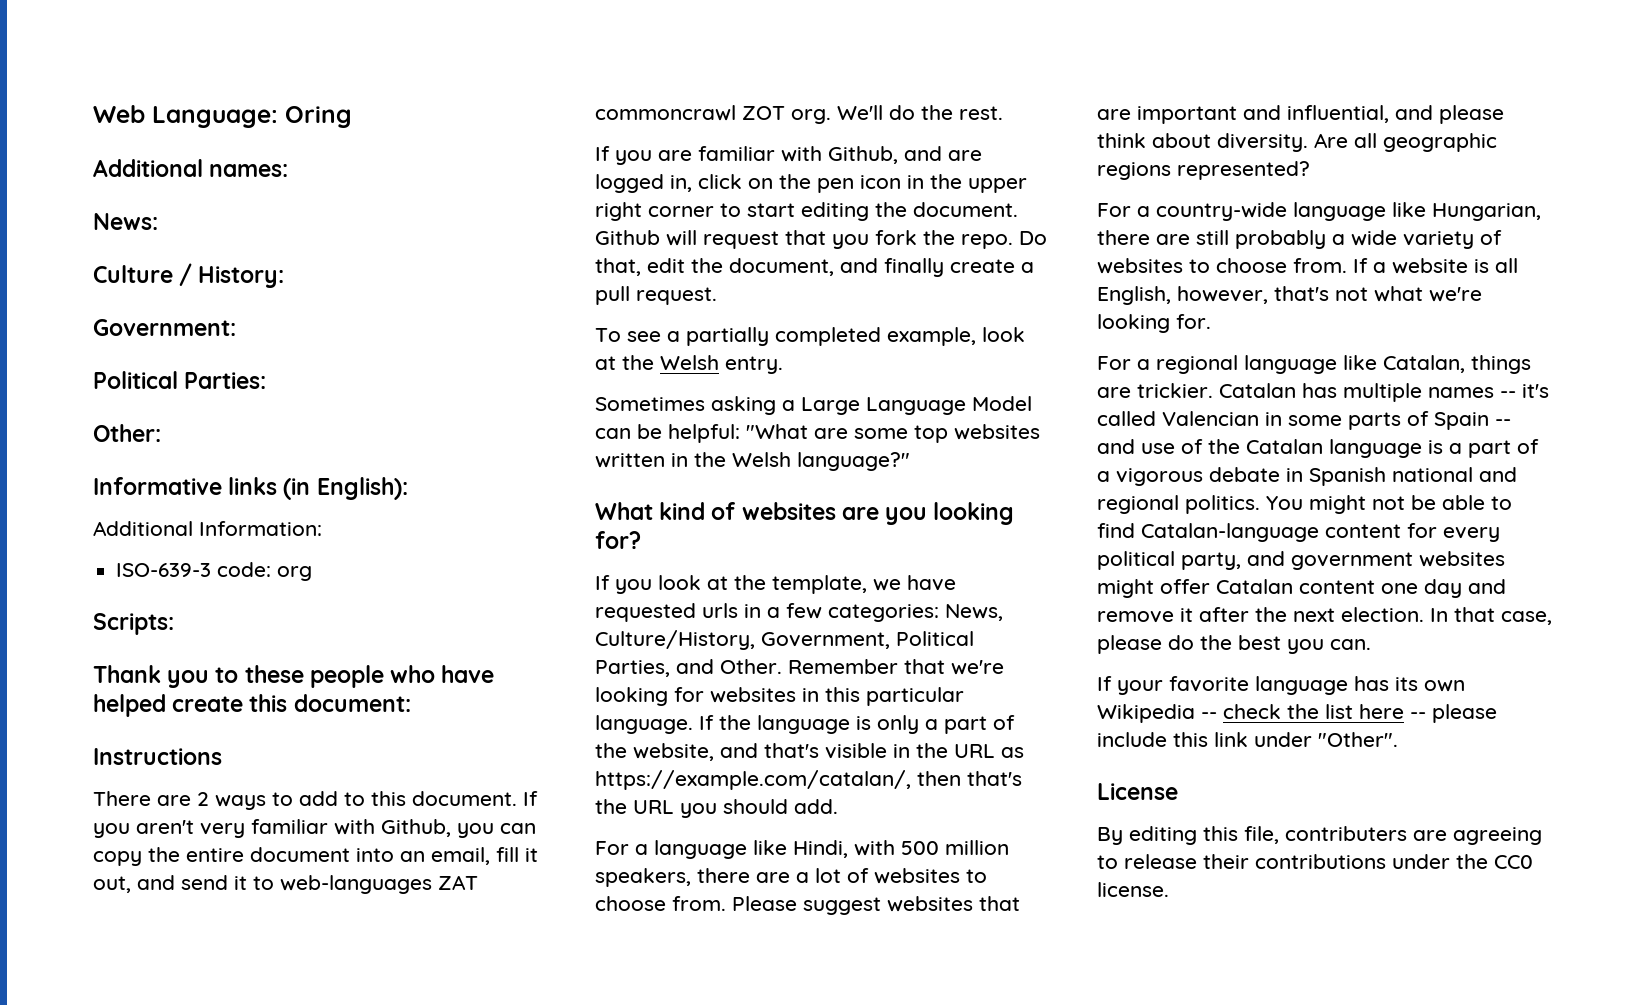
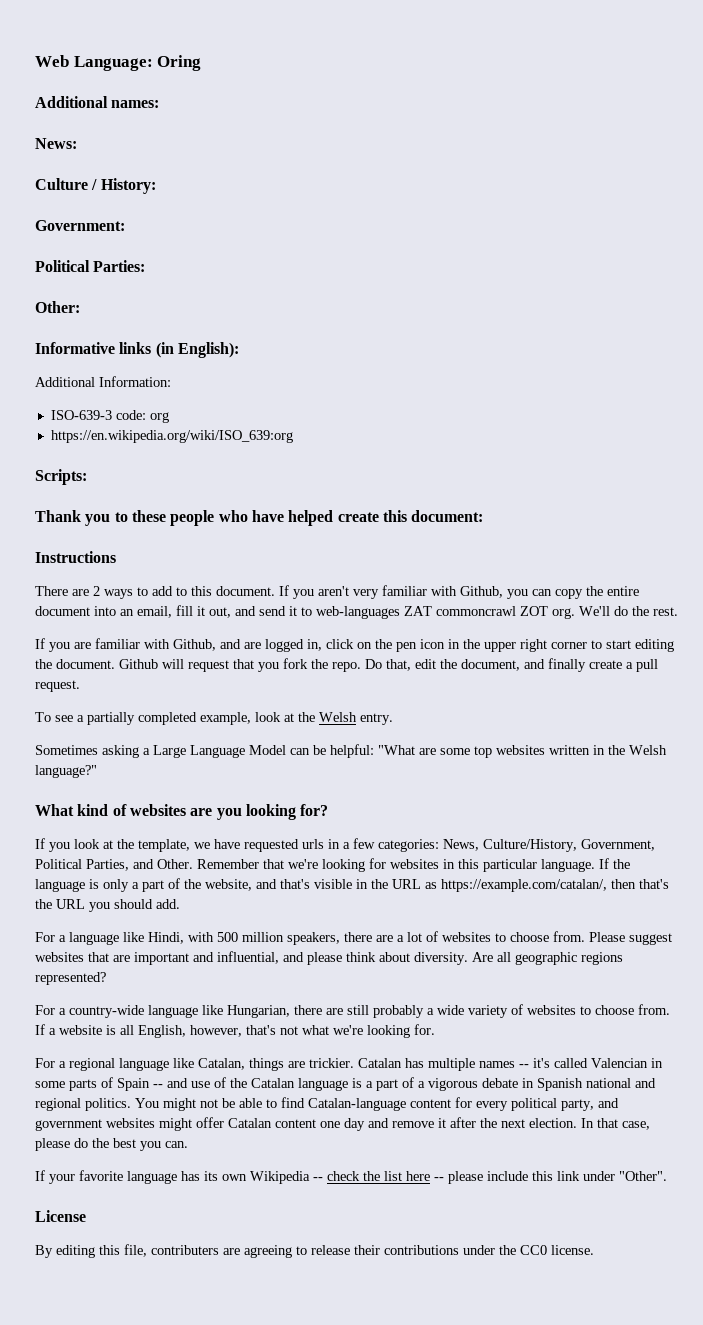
(313, 573) none -> [50,430,293,443] // https://en.wikipedia.org/wiki/ISO_639:org

